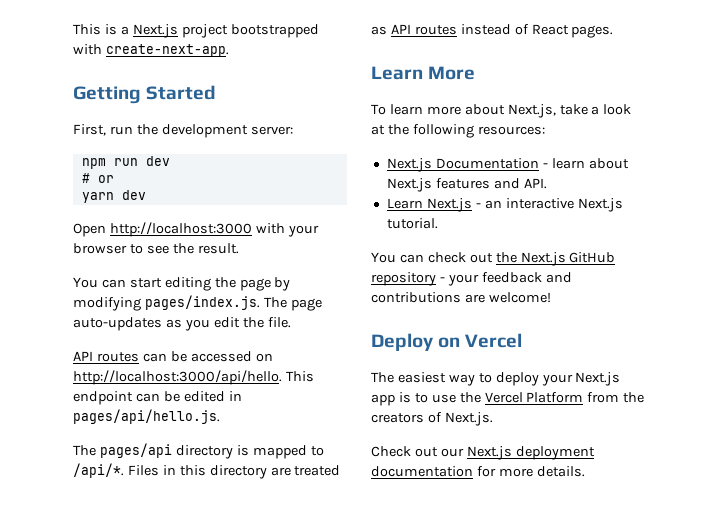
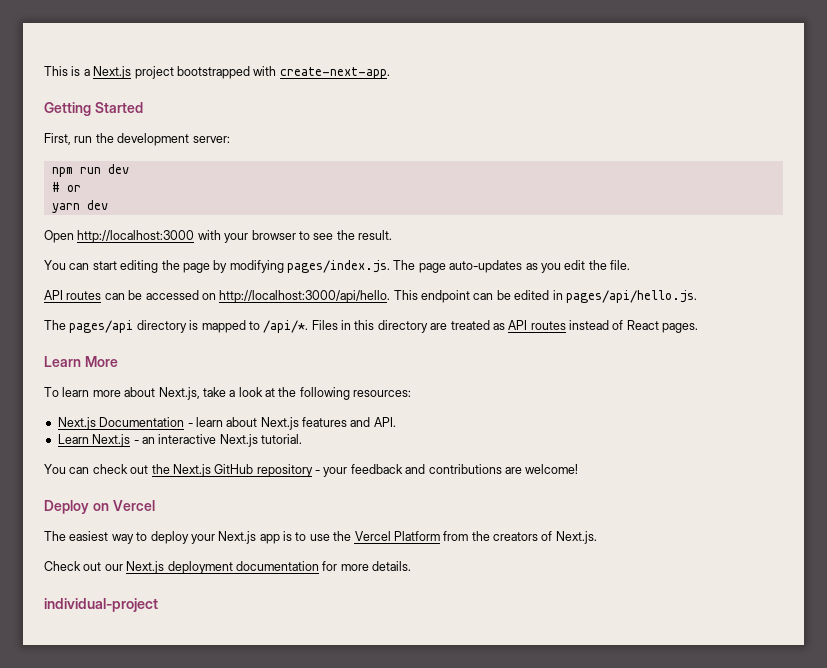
(585, 471) none -> [44,598,158,612] // individual-project

